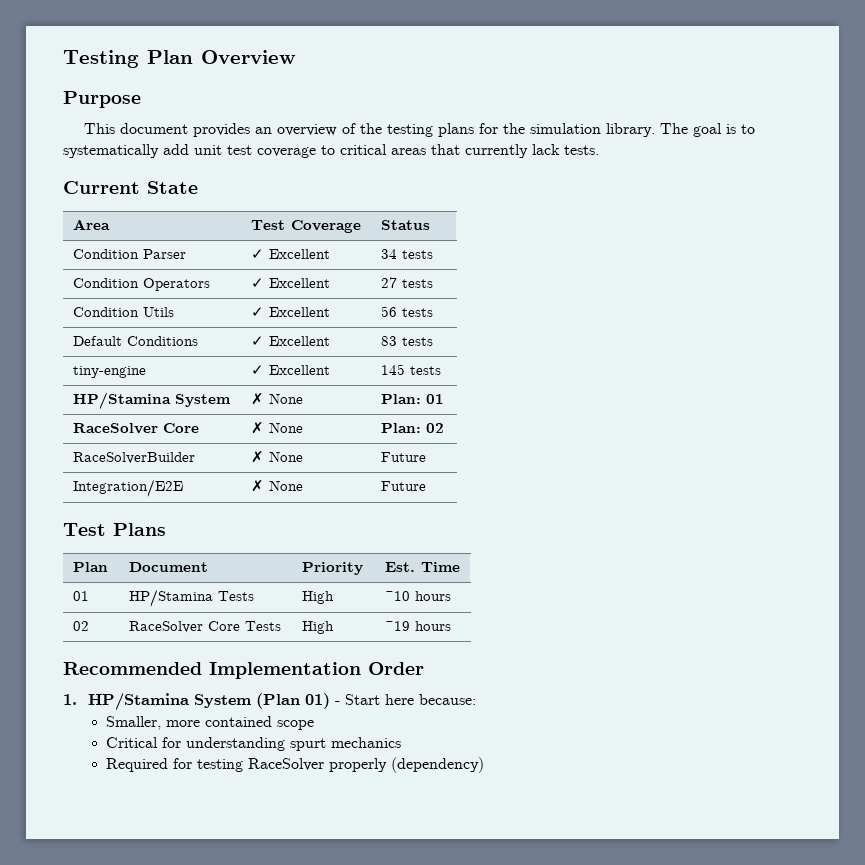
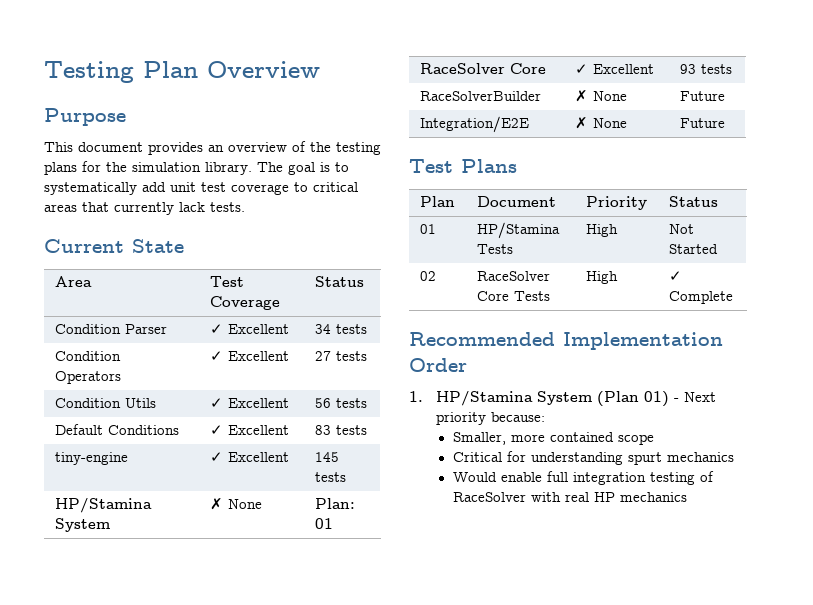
[251,422,304,434] [381,423,445,433] ✗ None | Plan: 02 -> [574,64,654,74] [679,64,732,74] ✓ Excellent | 93 tests
[385,562,461,572] Est. Time -> [668,196,718,207] Status
[385,591,452,601] ~10 hours -> [668,224,694,234] [668,244,718,254] Not Started
[385,621,452,631] ~19 hours -> [668,271,682,281] [668,291,733,304] ✓ Complete
[345,694,415,705] Start here -> [684,392,717,402] [436,412,487,425] Next priority
[106,757,485,773] Required for testing RaceSolver properly (dependency) -> [452,471,714,485] [452,492,687,502] Would enable full integration testing of RaceSolver with real HP mechanics

